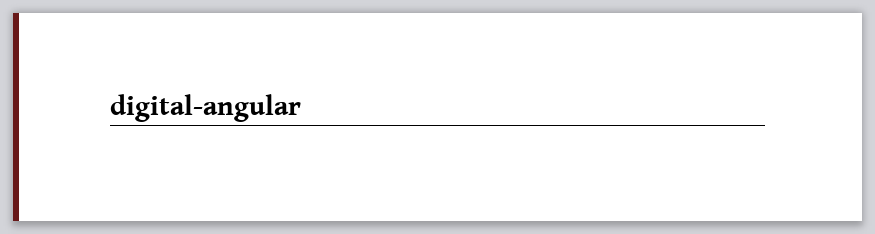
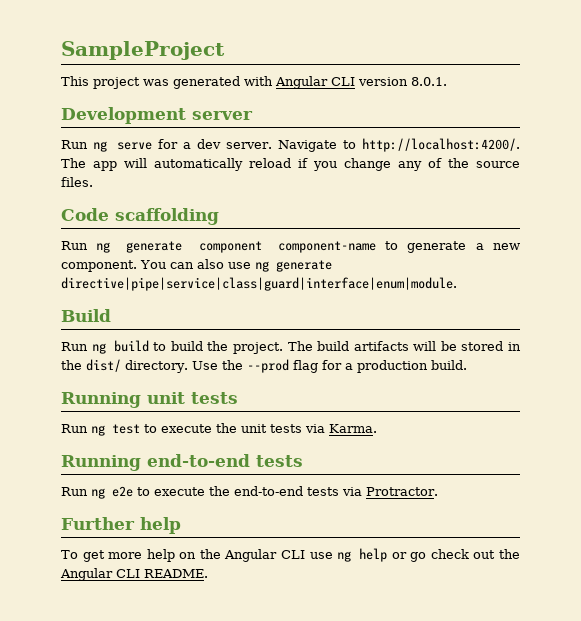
[110,94,301,122] digital-angular -> [61,41,225,60] [61,76,447,89] [61,107,253,124] [61,138,520,152] [61,158,520,171] [61,177,93,187] [61,208,219,225] [61,241,520,253] [61,259,332,272] [61,277,457,291] [61,309,111,322] [61,340,521,354] [61,359,467,373] [61,392,238,408] [61,423,377,436] [61,454,303,471] [61,486,438,499] [61,517,181,534] [61,548,520,562] [60,568,208,581] SampleProject // This project was generated with Angular CLI version 8.0.1. // Development server // Run ng serve for a dev server. Navigate to http://localhost:4200/. The app will automatically reload if you change any of the source files. // Code scaffolding // Run ng generate component component-name to generate a new component. You can also use ng generate directive|pipe|service|class|guard|interface|enum|module. // Build // Run ng build to build the project. The build artifacts will be stored in the dist/ directory. Use the --prod flag for a production build. // Running unit tests // Run ng test to execute the unit tests via Karma. // Running end-to-end tests // Run ng e2e to execute the end-to-end tests via Protractor. // Further help // To get more help on the Angular CLI use ng help or go check out the Angular CLI README.

